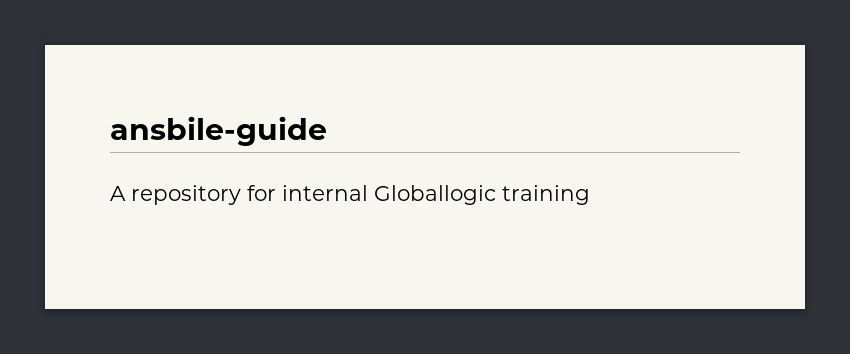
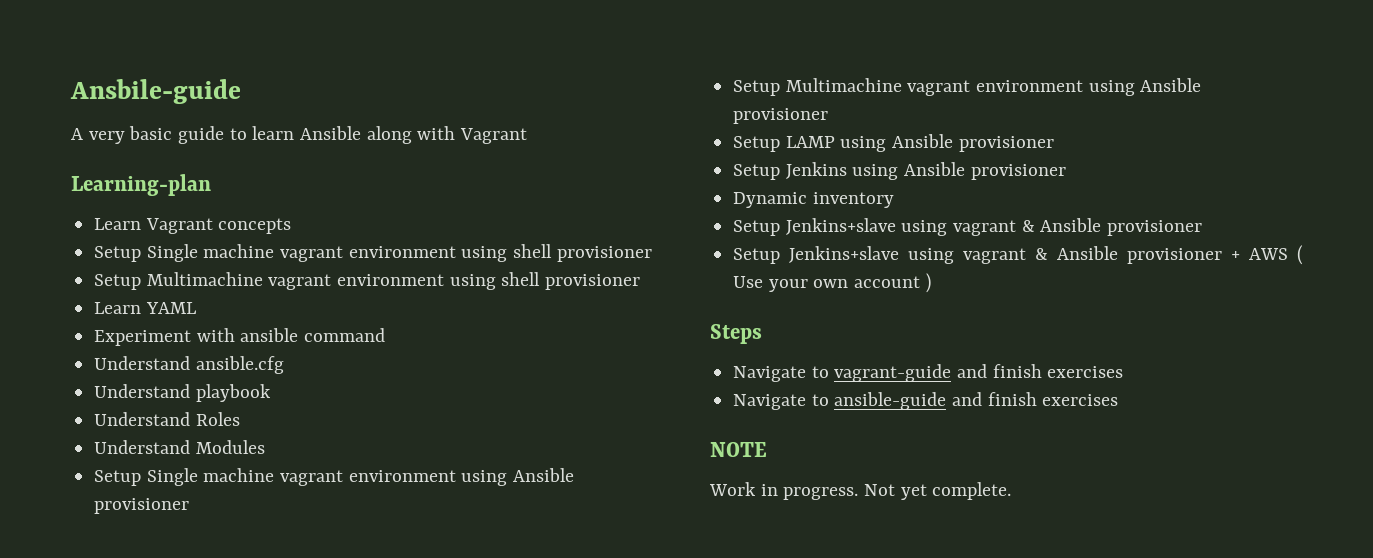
[110,116,327,146] ansbile-guide -> [70,79,241,104] Ansbile-guide
[131,185,590,205] repository for internal Globallogic training -> [88,126,528,144] [71,174,211,196] [94,218,292,234] [94,244,652,262] [94,272,641,290] [94,302,196,314] [94,328,386,346] [94,356,284,374] [94,384,271,402] [94,412,240,426] [94,440,265,454] [94,468,575,486] [94,498,190,514] [733,78,1202,96] [733,108,829,124] [733,134,1054,152] [733,162,1066,180] [733,192,894,208] [733,218,1203,236] [733,245,1303,265] [733,273,931,293] [710,324,762,344] [733,364,1124,382] [733,392,1119,410] [710,442,767,457] [709,482,1012,500] very basic guide to learn Ansible along with Vagrant // Learning-plan // Learn Vagrant concepts // Setup Single machine vagrant environment using shell provisioner // Setup Multimachine vagrant environment using shell provisioner // Learn YAML // Experiment with ansible command // Understand ansible.cfg // Understand playbook // Understand Roles // Understand Modules // Setup Single machine vagrant environment using Ansible provisioner // Setup Multimachine vagrant environment using Ansible provisioner // Setup LAMP using Ansible provisioner // Setup Jenkins using Ansible provisioner // Dynamic inventory // Setup Jenkins+slave using vagrant & Ansible provisioner // Setup Jenkins+slave using vagrant & Ansible provisioner + AWS ( Use your own account ) // Steps // Navigate to vagrant-guide and finish exercises // Navigate to ansible-guide and finish exercises // NOTE // Work in progress. Not yet complete.

